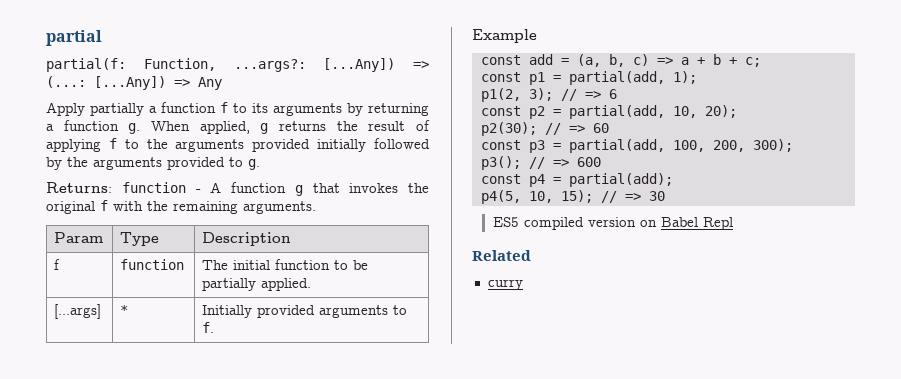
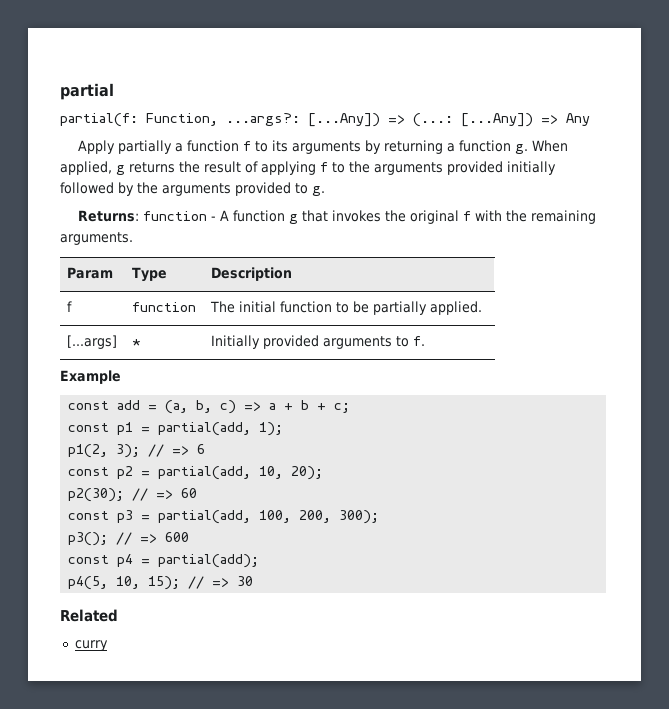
[492,217,733,230] // ES5 compiled version on Babel Repl -> (254, 581) none

